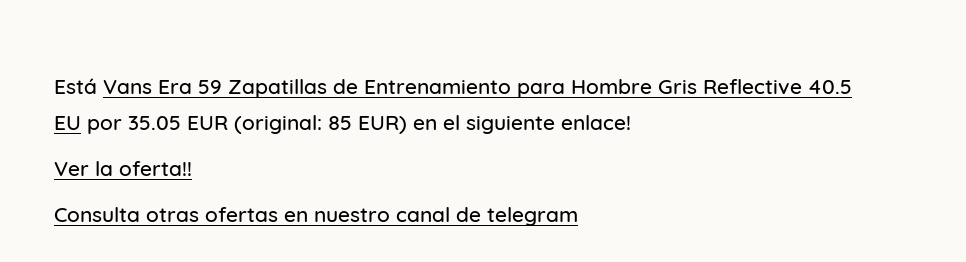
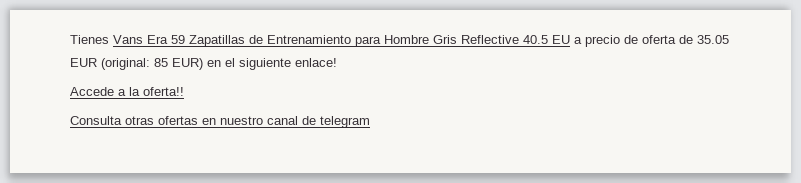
[54,78,97,94] Está -> [70,35,109,44] Tienes
[87,119,122,134] por -> [574,35,693,47] a precio de oferta de
[54,162,89,176] Ver -> [70,87,126,96] Accede a

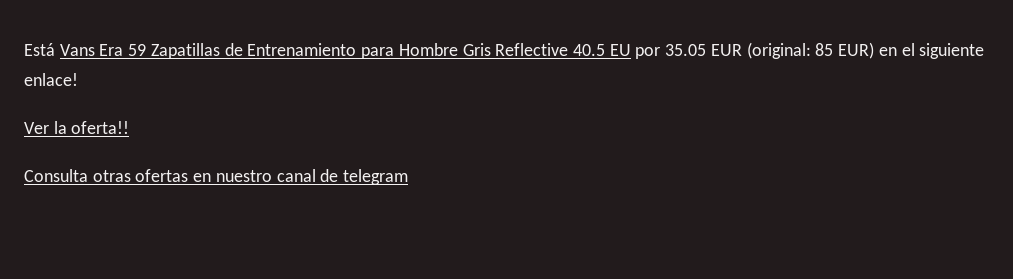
[70,35,109,44] Tienes -> [24,43,55,56] Está
[574,35,693,47] a precio de oferta de -> [635,47,661,59] por
[70,87,126,96] Accede a -> [24,122,49,134] Ver

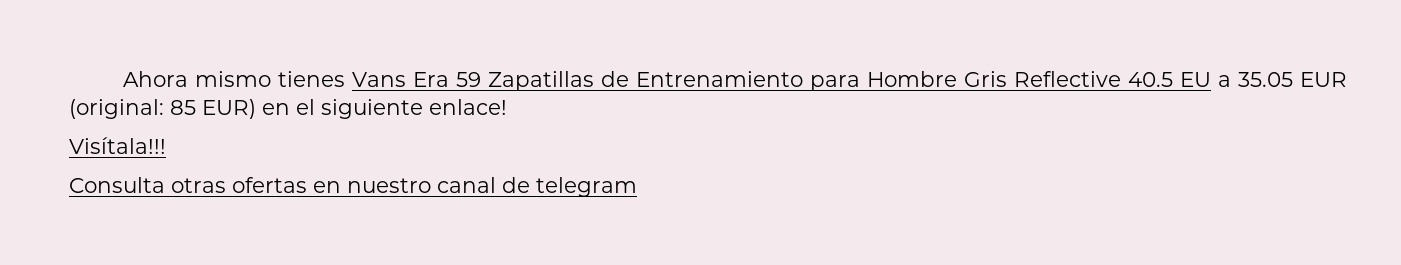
[24,43,55,56] Está -> [123,71,346,87] Ahora mismo tienes
[635,47,661,59] por -> [1218,75,1232,87] a
[24,121,130,134] Ver la oferta!! -> [69,137,166,154] Visítala!!!

